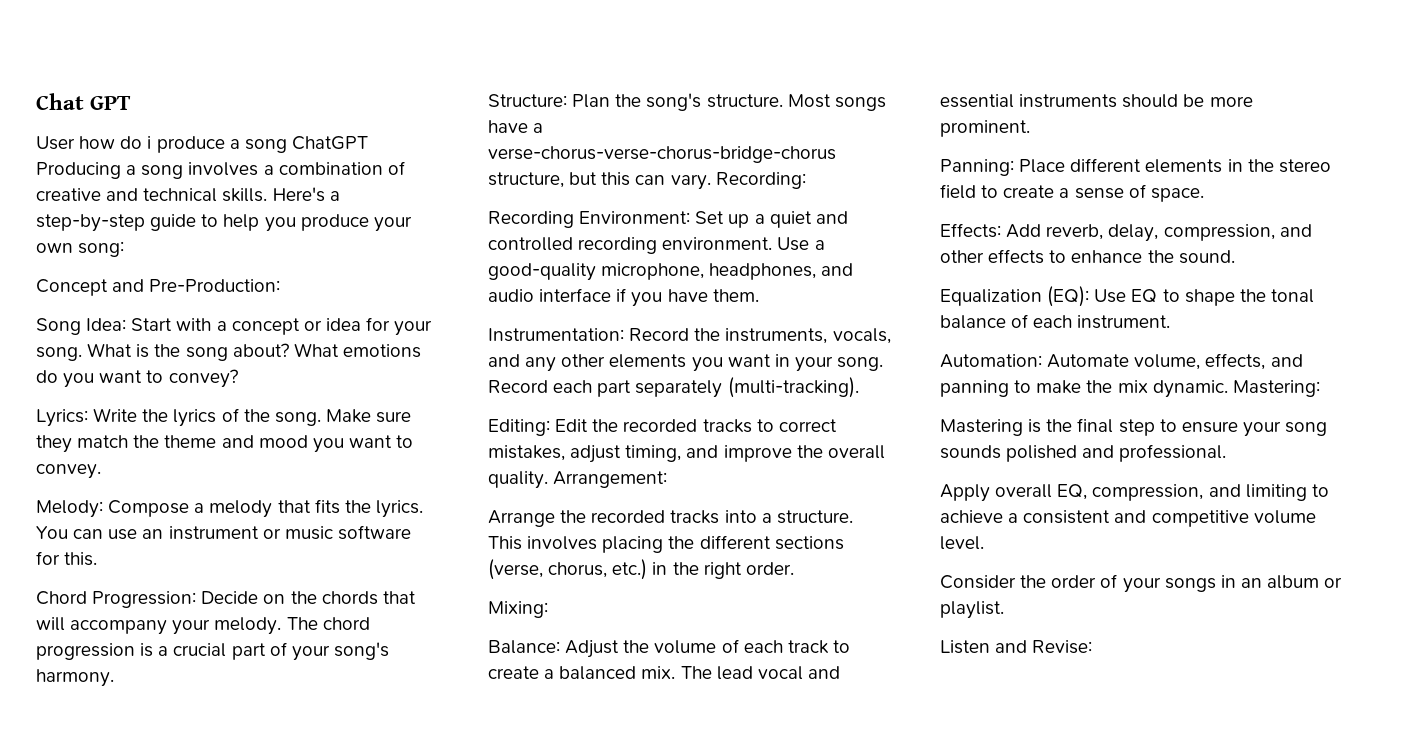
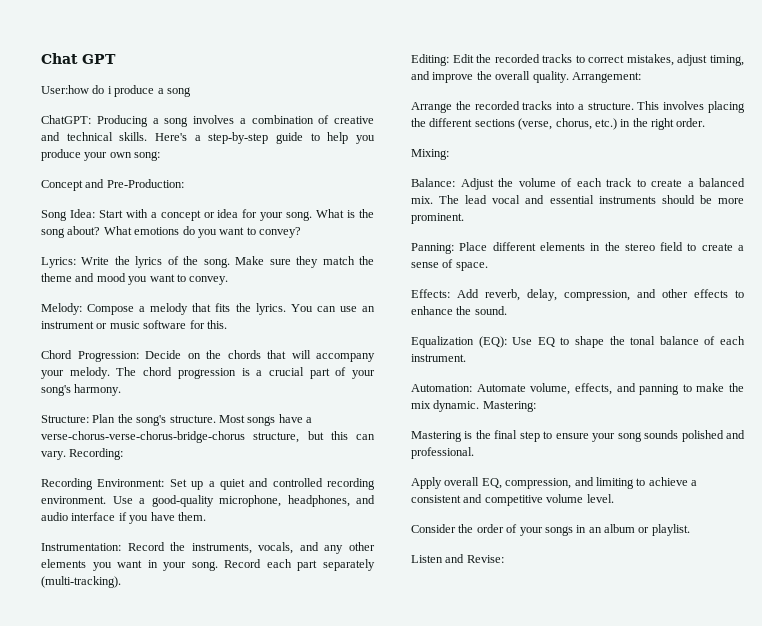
[36,136,116,150] User how -> [41,85,89,94] User:how
[291,136,368,150] ChatGPT -> [41,115,91,124] // ChatGPT:

